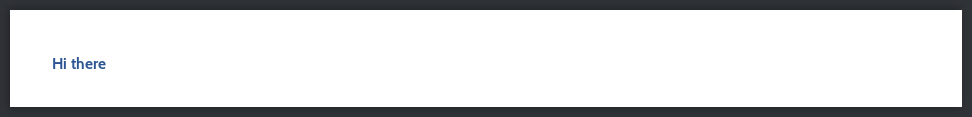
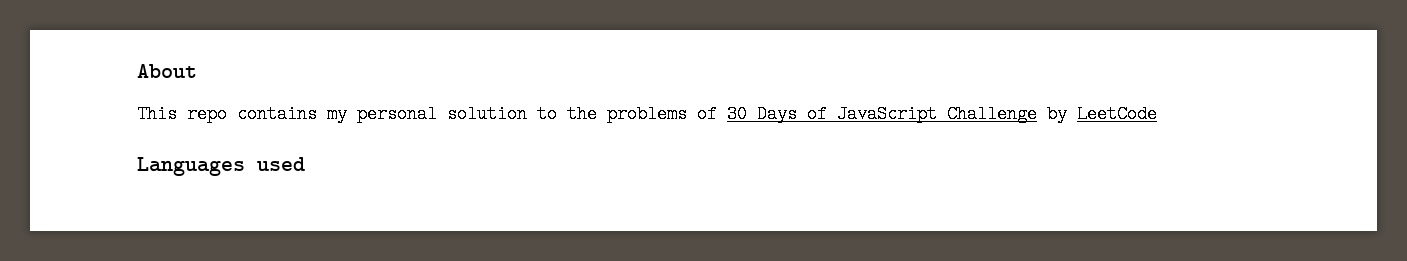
[52,57,107,69] Hi there -> [137,64,197,78] [137,105,1157,123] [137,157,305,176] About // This repo contains my personal solution to the problems of 30 Days of JavaScript Challenge by LeetCode // Languages used

